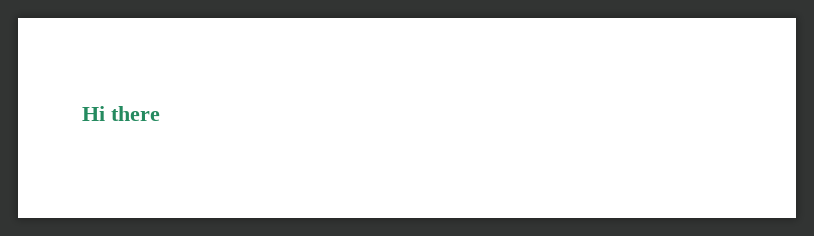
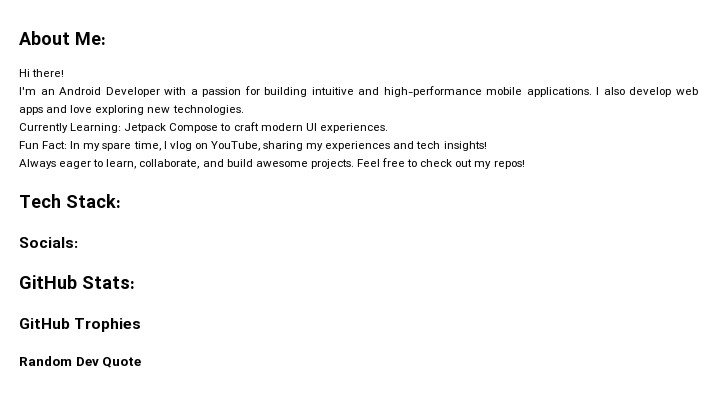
[82,106,160,121] Hi there -> [19,31,106,45] [19,69,65,77] [19,86,698,97] [19,105,244,115] [19,122,388,133] [19,141,487,151] [19,158,525,169] [19,194,121,208] [19,237,78,248] [19,275,135,289] [19,318,142,332] [19,356,142,368] About Me: // Hi there! // I'm an Android Developer with a passion for building intuitive and high-performance mobile applications. I also develop web apps and love exploring new technologies. // Currently Learning: Jetpack Compose to craft modern UI experiences. // Fun Fact: In my spare time, I vlog on YouTube, sharing my experiences and tech insights! // Always eager to learn, collaborate, and build awesome projects. Feel free to check out my repos! // Tech Stack: // Socials: // GitHub Stats: // GitHub Trophies // Random Dev Quote

